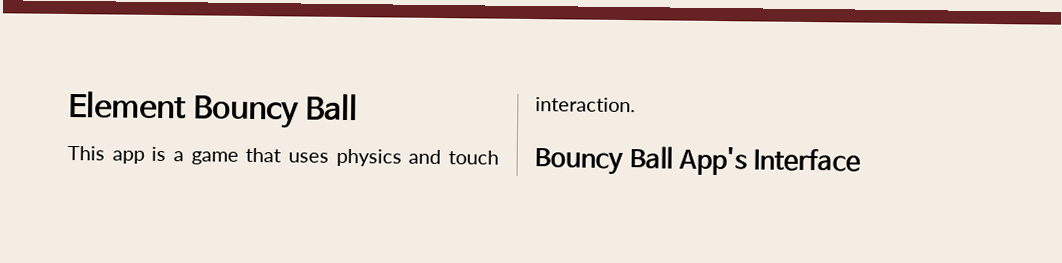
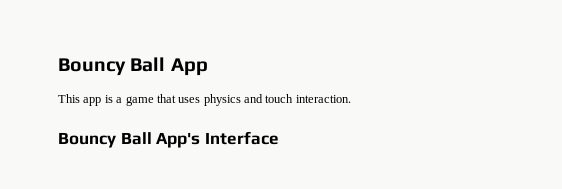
[68,90,359,129] Element Bouncy Ball -> [58,57,208,76] Bouncy Ball App

